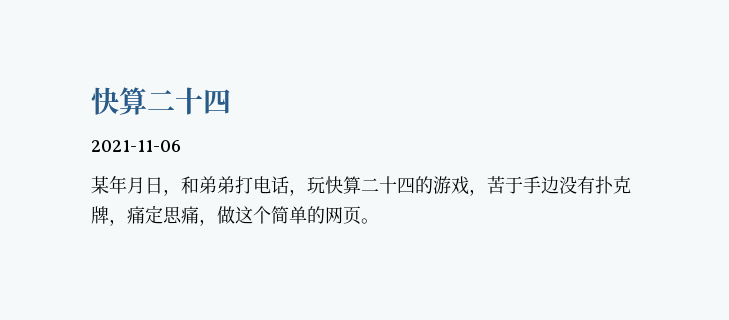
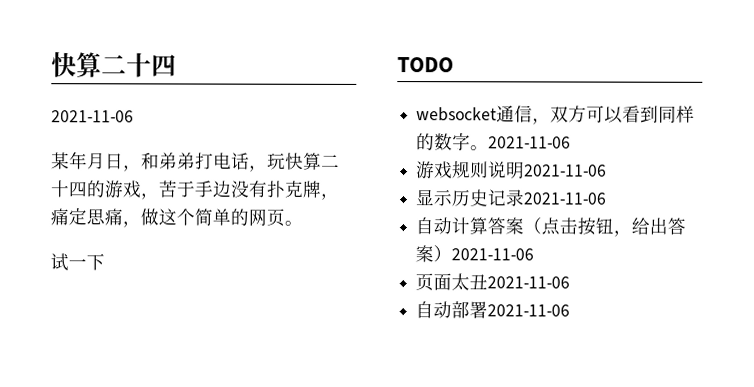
(379, 221) none -> [50,253,105,272] [397,57,454,73] [416,105,696,125] [416,132,572,151] [416,160,608,180] [415,189,608,207] [415,217,687,237] [415,245,535,263] [415,273,571,292] [415,301,571,319] // 试一下 // TODO // websocket通信，双方可以看到同样的数字。2021-11-06 // 游戏规则说明2021-11-06 // 显示历史记录2021-11-06 // 自动计算答案（点击按钮，给出答案）2021-11-06 // 页面太丑2021-11-06 // 自动部署2021-11-06

